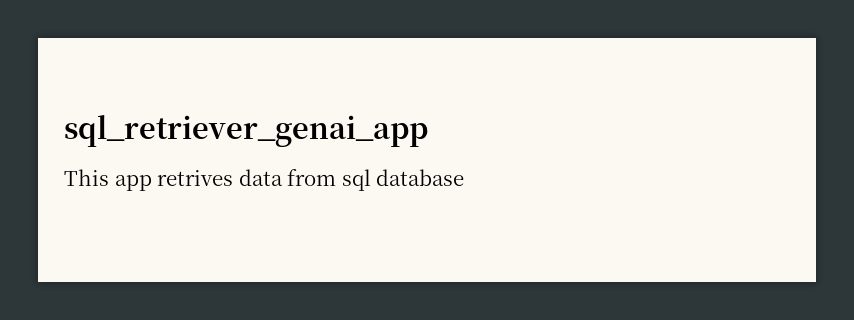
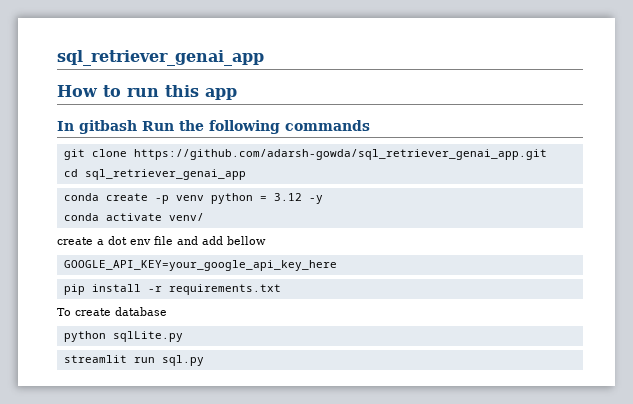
[64,115,428,147] [64,169,465,191] sql_retriever_genai_app // This app retrives data from sql database -> [57,50,264,66] [57,85,237,100] [57,120,370,134] [63,149,547,160] [63,169,246,180] [63,193,323,204] [63,213,204,221] [57,236,266,245] [63,260,337,271] [63,284,281,295] [57,307,167,316] [63,331,183,342] [63,355,204,366] sql_retriever_genai_app // How to run this app // In gitbash Run the following commands // git clone https://github.com/adarsh-gowda/sql_retriever_genai_app.git // cd sql_retriever_genai_app // conda create -p venv python = 3.12 -y // conda activate venv/ // create a dot env file and add bellow // GOOGLE_API_KEY=your_google_api_key_here // pip install -r requirements.txt // To create database // python sqlLite.py // streamlit run sql.py

